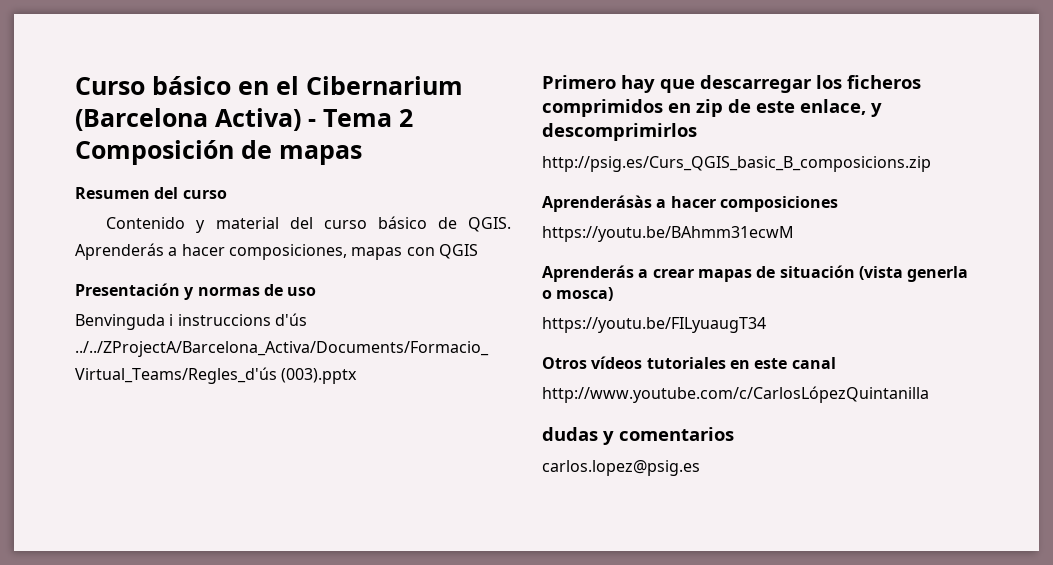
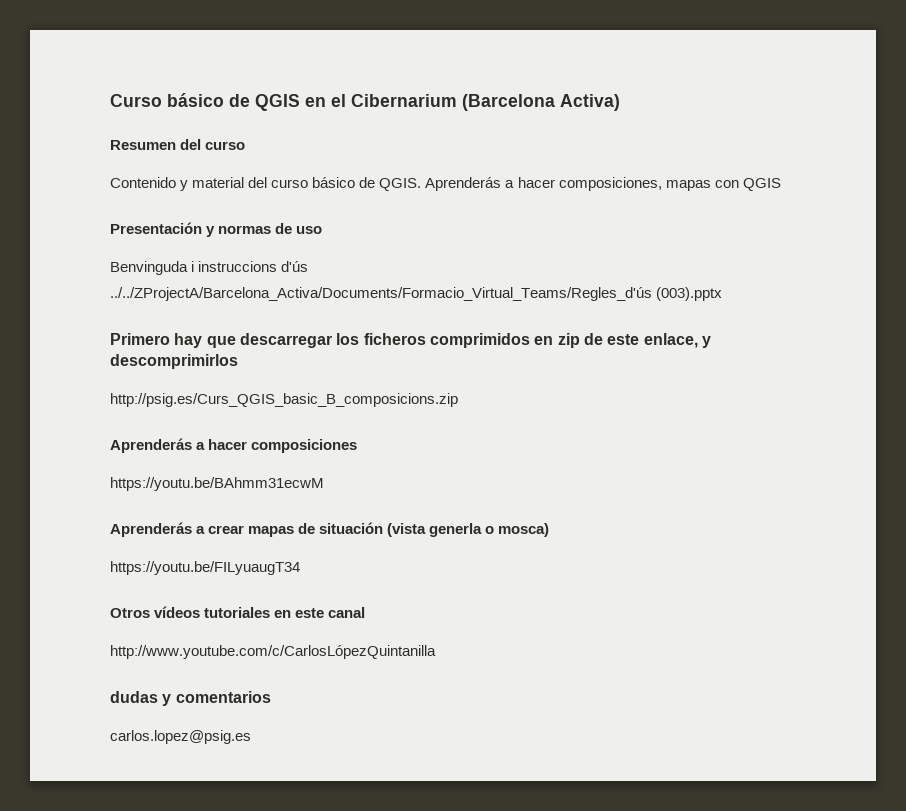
(231, 85) none -> [229,94,300,111] de QGIS
[308,109,413,127] [75,140,362,165] - Tema 2 Composición de mapas -> (620, 102) none
[542,195,652,212] Aprenderásàs -> [110,438,192,453] Aprenderás

